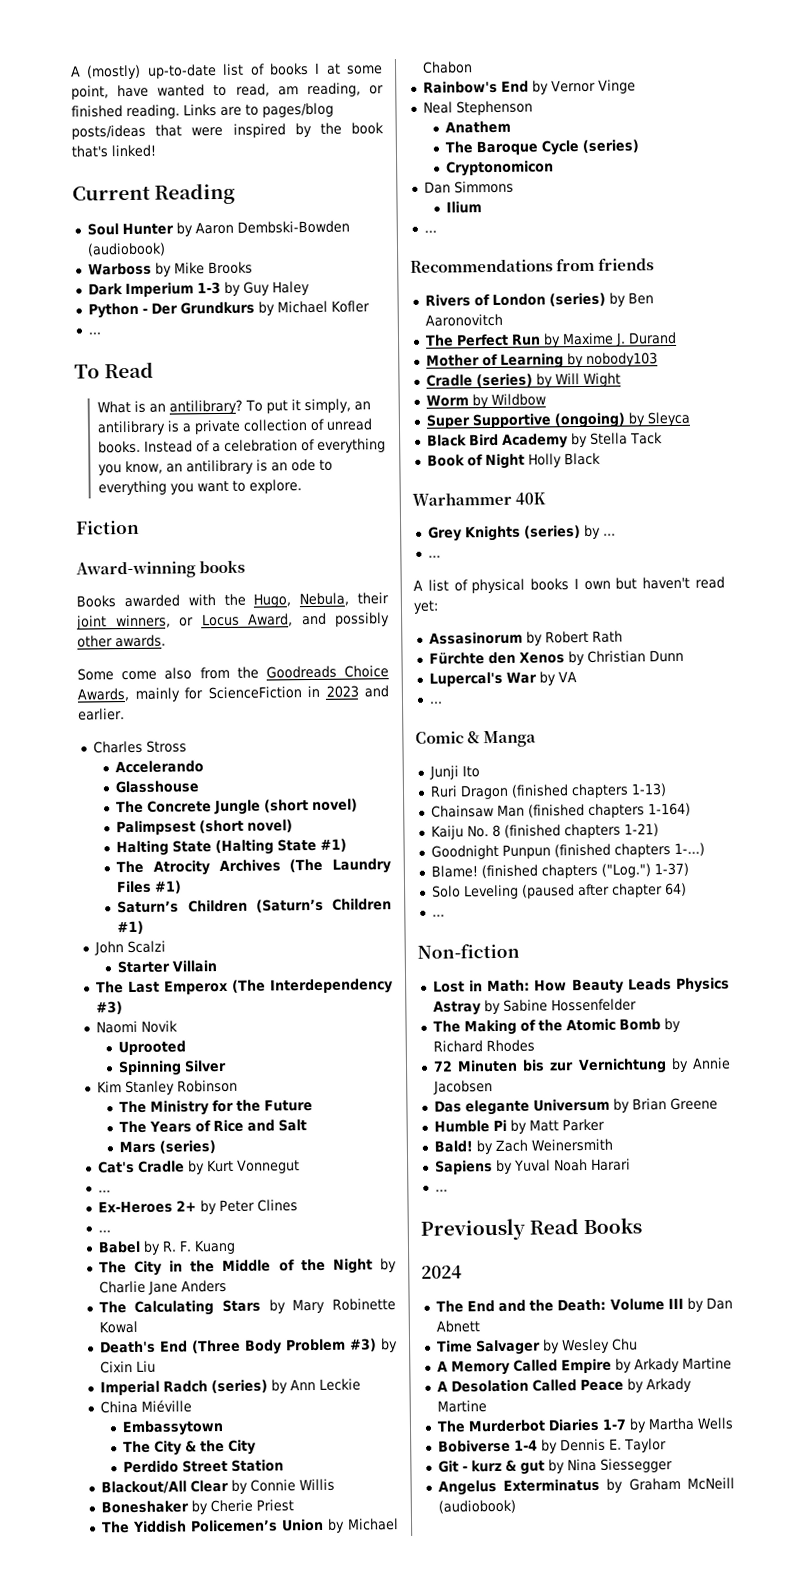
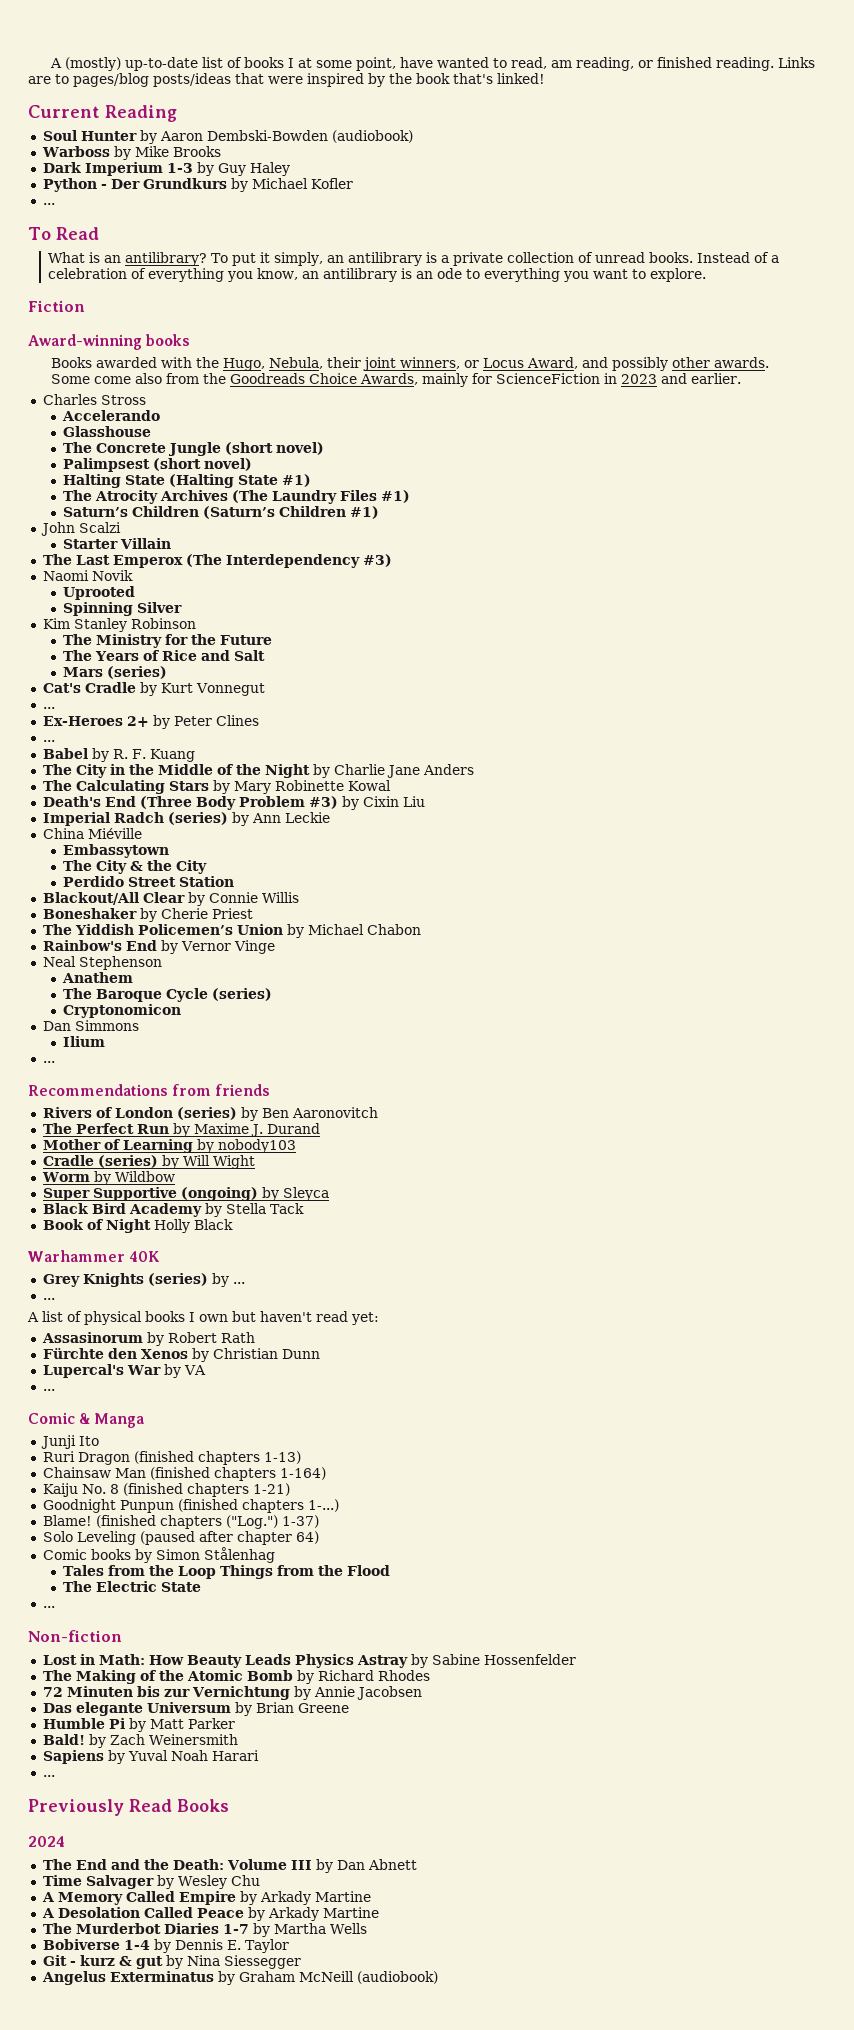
(687, 889) none -> [42,1547,275,1563] [63,1565,391,1579] [63,1581,202,1592] // Comic books by Simon Stålenhag // Tales from the Loop Things from the Flood // The Electric State

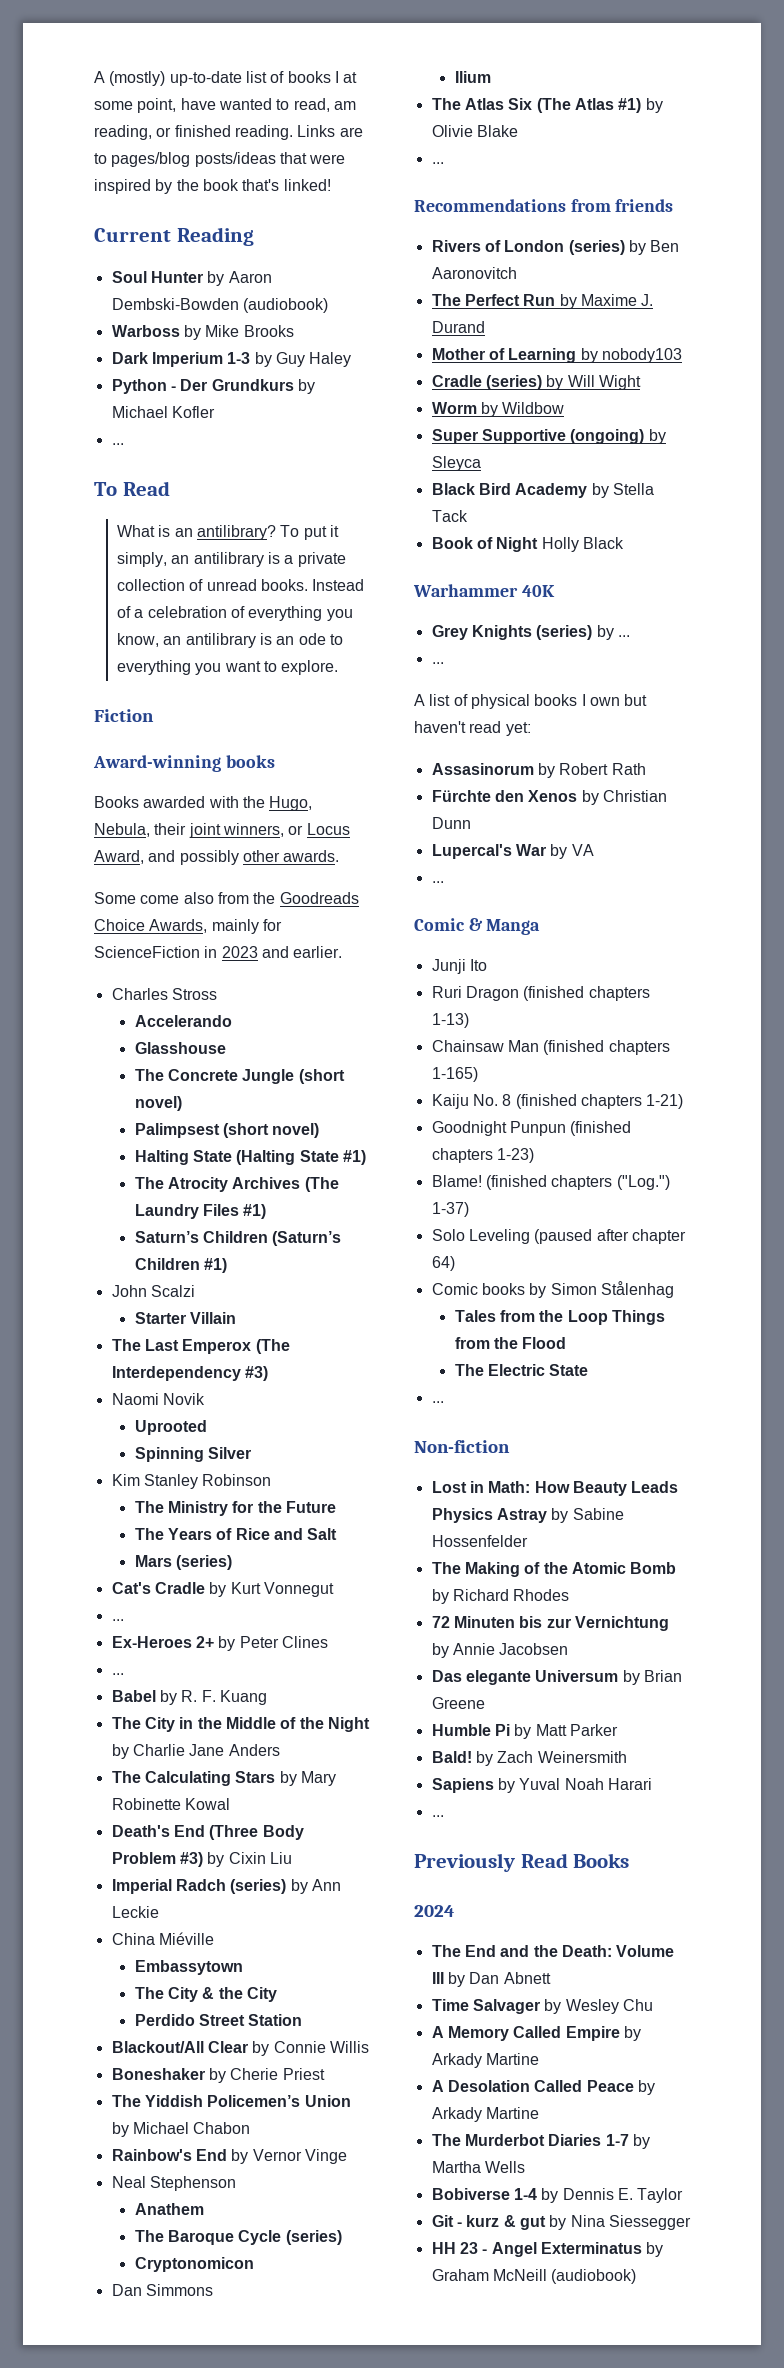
(106, 1041) none -> [431,98,663,113] [431,125,518,137] // The Atlas Six (The Atlas #1) by Olivie Blake
[279,1467,326,1480] 1-164) -> [431,1067,478,1082] 1-165)
[307,1499,339,1512] 1-...) -> [496,1148,534,1163] 1-23)
[41,1971,106,1985] Angelus -> [431,2242,537,2257] HH 23 - Angel

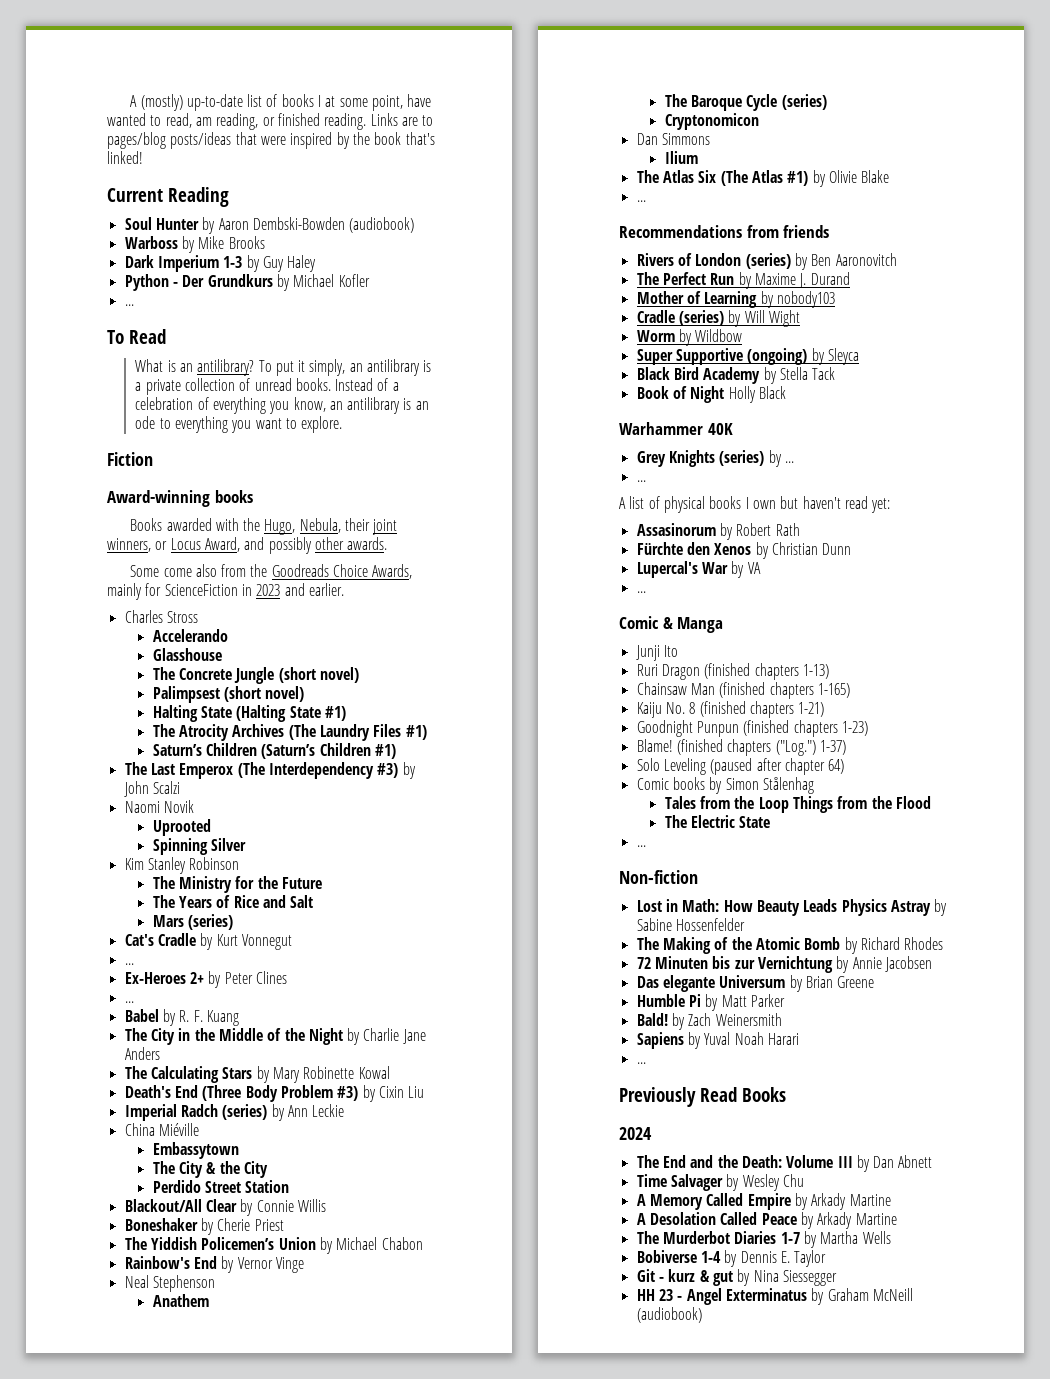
[111,1285,195,1297] [134,1312,236,1324] // John Scalzi // Starter Villain -> (397, 751) none
(268, 1373) none -> [402,762,416,779] [123,781,180,797] by John Scalzi

